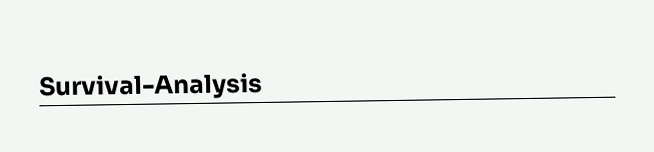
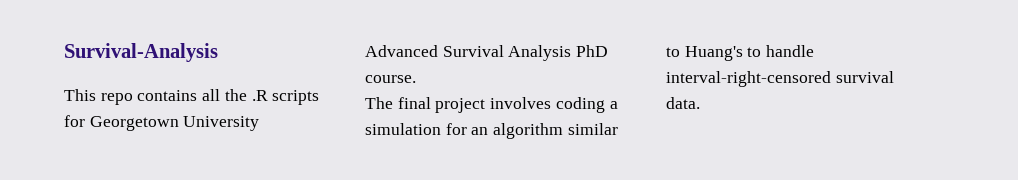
(263, 87) none -> [64,89,320,105] [64,115,260,131] [365,45,609,61] [365,75,416,83] [365,97,618,113] [365,123,618,139] [666,45,815,61] [666,71,894,87] [666,97,700,109] // This repo contains all the .R scripts for Georgetown University Advanced Survival Analysis PhD course. // The final project involves coding a simulation for an algorithm similar to Huang's to handle interval-right-censored survival data.

